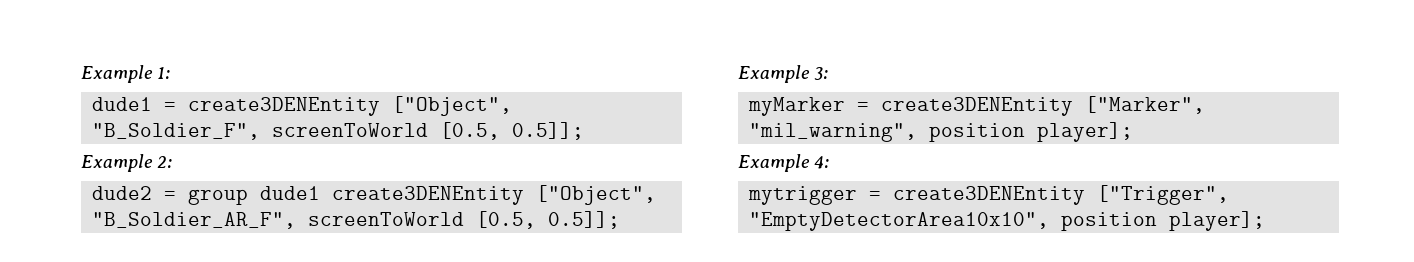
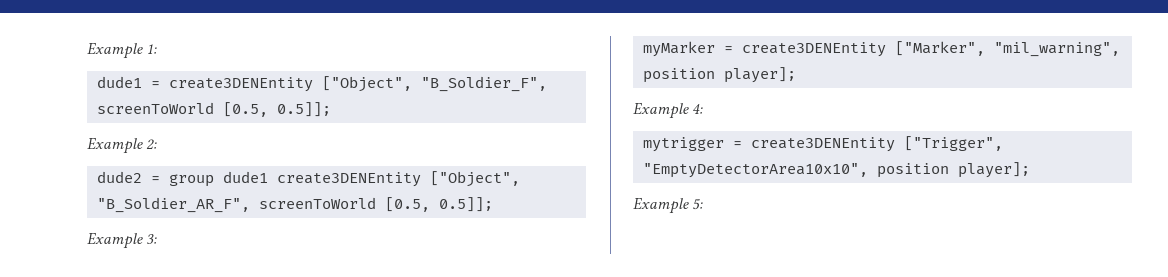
(1266, 221) none -> [633,197,704,214] // Example 5:

